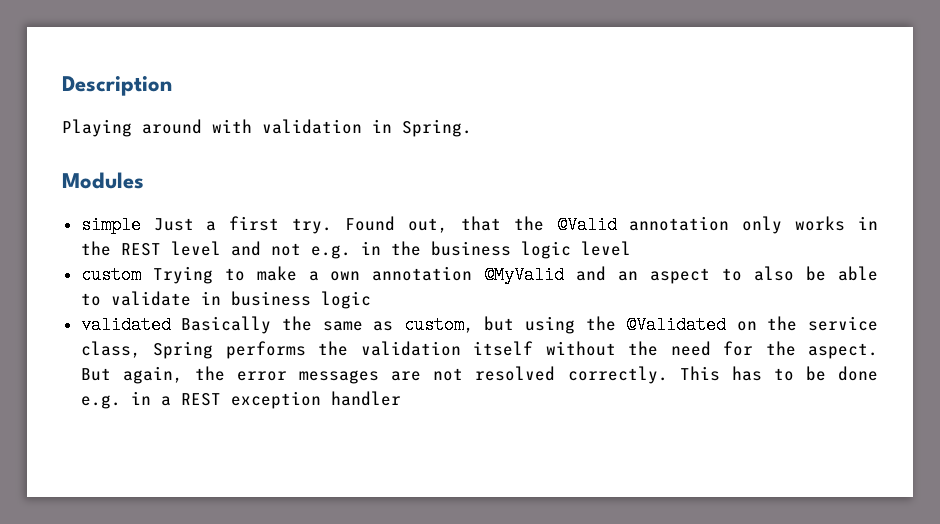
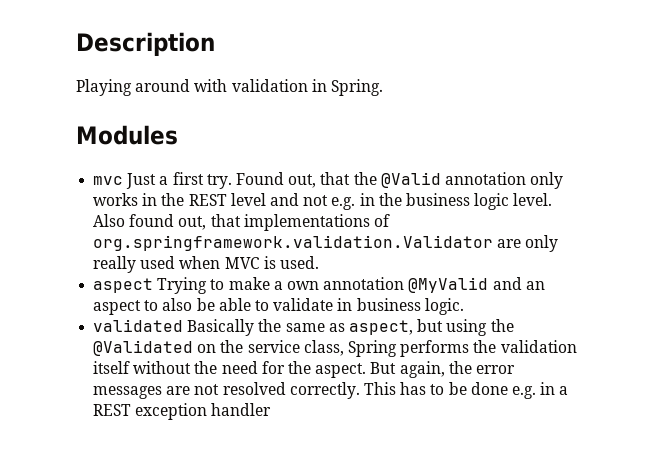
[80,216,141,234] simple -> [93,176,124,185] mvc
[580,241,631,256] [80,266,141,284] level // custom -> [513,193,553,206] [93,214,390,231] [93,235,559,252] [93,256,319,273] [93,278,154,293] level. Also found out, that implementations of org.springframework.validation.Validator are only really used when MVC is used. // aspect
[320,291,371,309] logic -> [424,298,464,315] logic.
[403,316,474,334] custom, -> [348,320,413,335] aspect,

